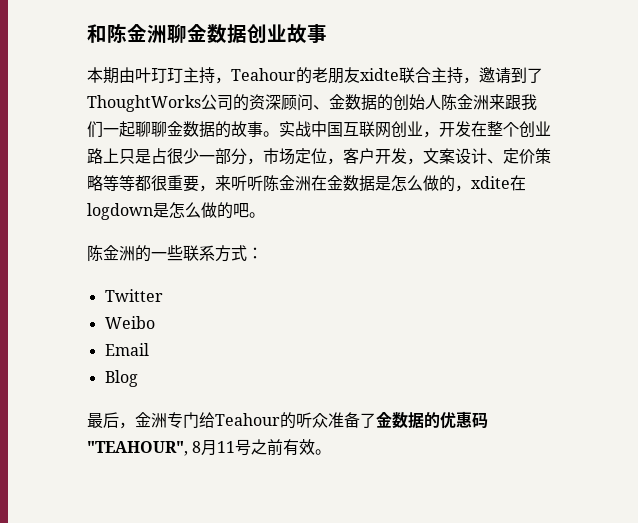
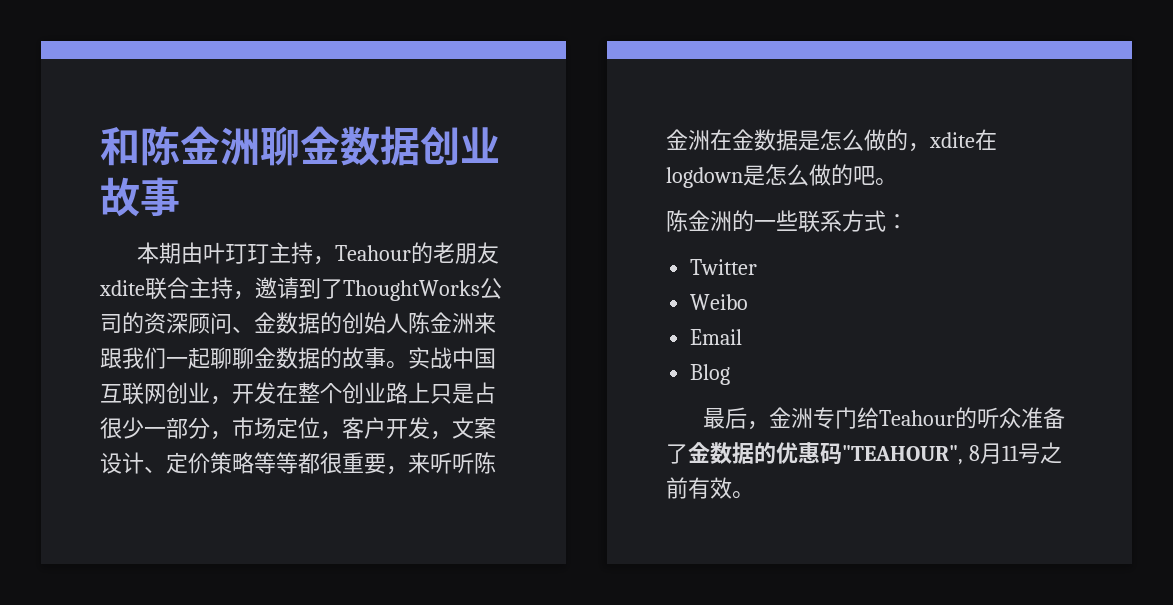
[360,68,399,81] xidte -> [99,280,145,296] xdite

